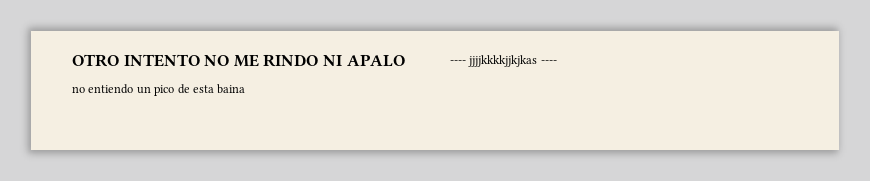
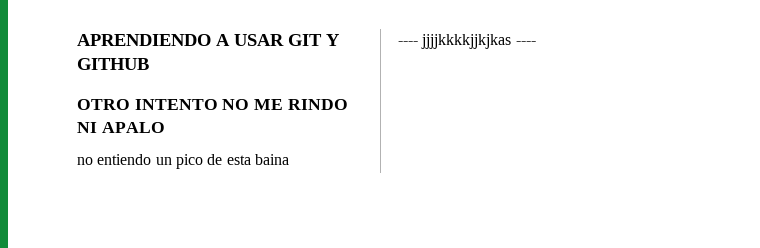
(72, 60) none -> [77,34,340,46] [77,58,149,70] APRENDIENDO A USAR GIT Y GITHUB //

